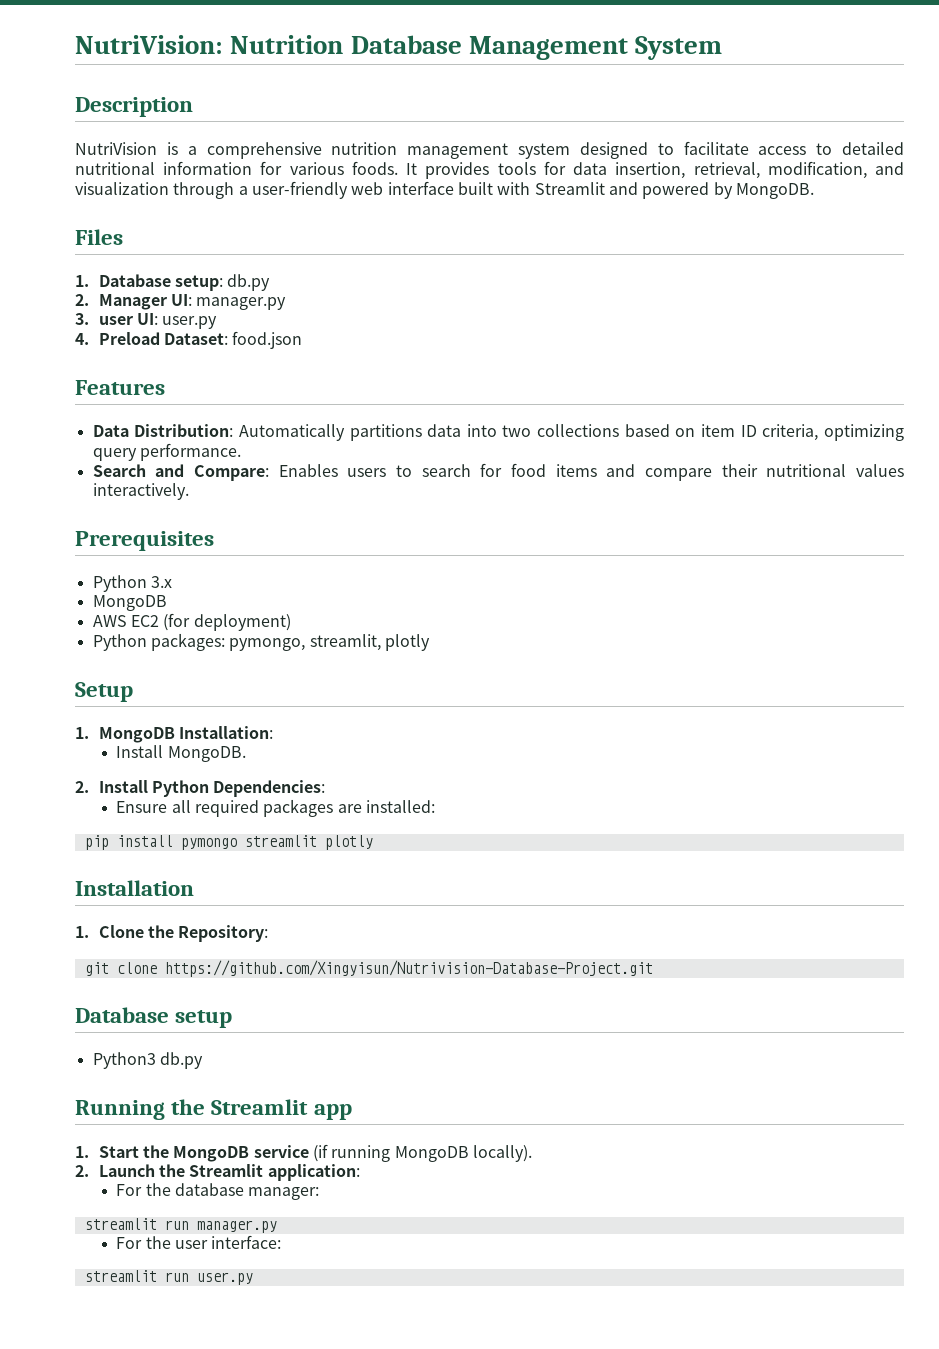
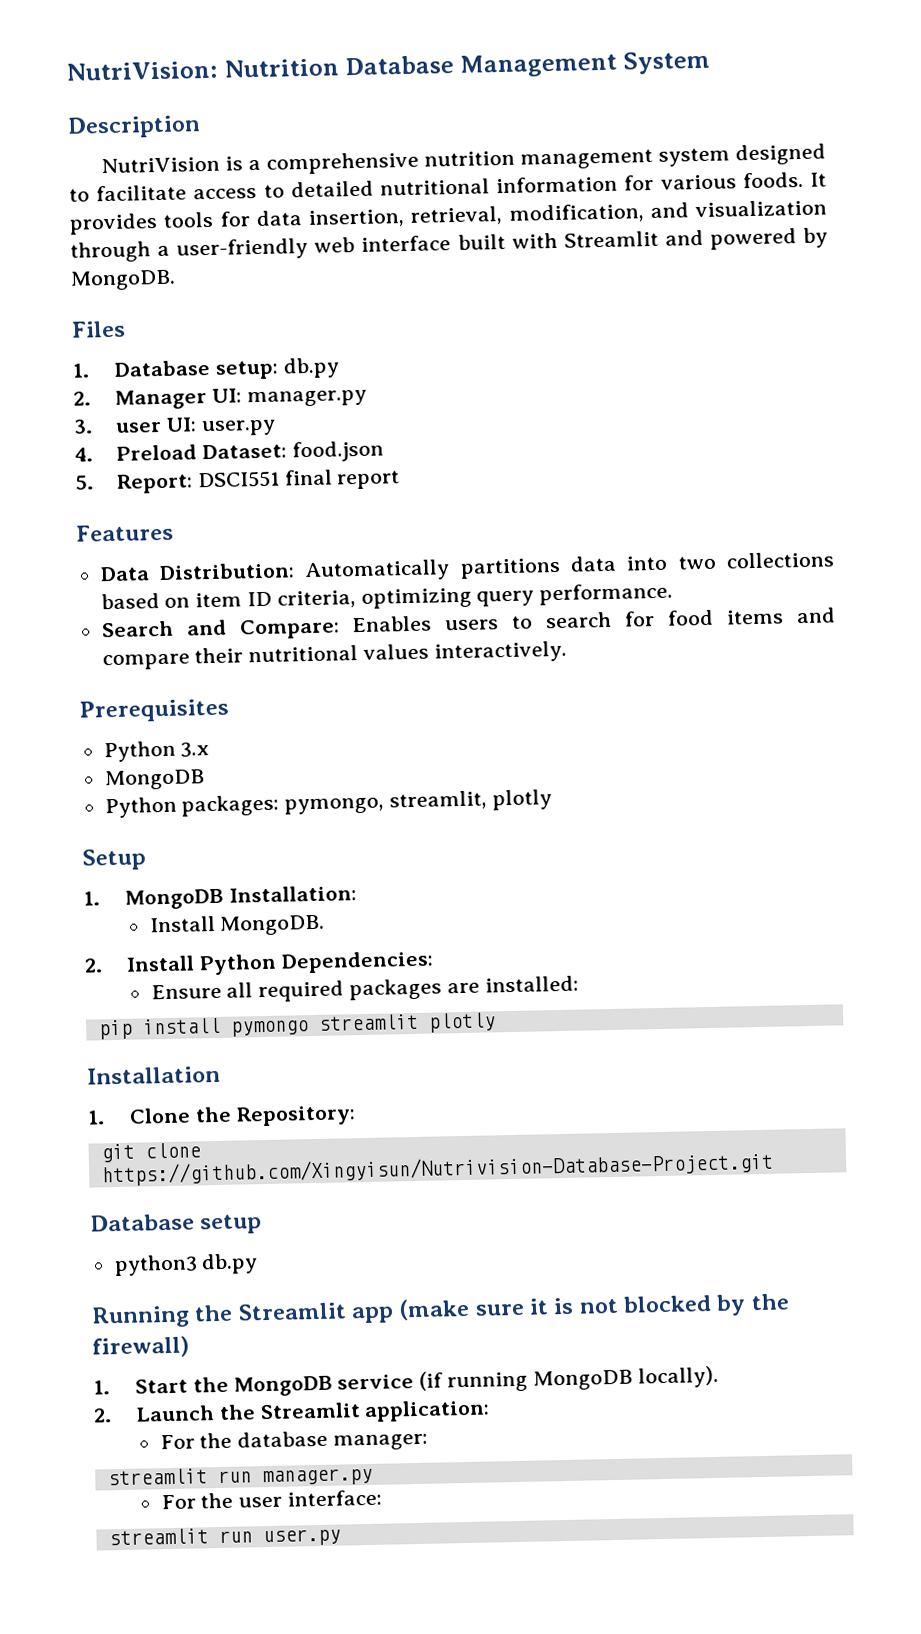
(303, 340) none -> [75,469,401,494] // 5. Report: DSCI551 final report
[92,613,291,631] // AWS EC2 (for deployment) -> (205, 780) none
[92,1052,156,1069] Python3 -> [113,1254,198,1277] python3
(352, 1112) none -> [398,1293,790,1321] [92,1335,189,1359] (make sure it is not blocked by the firewall)

